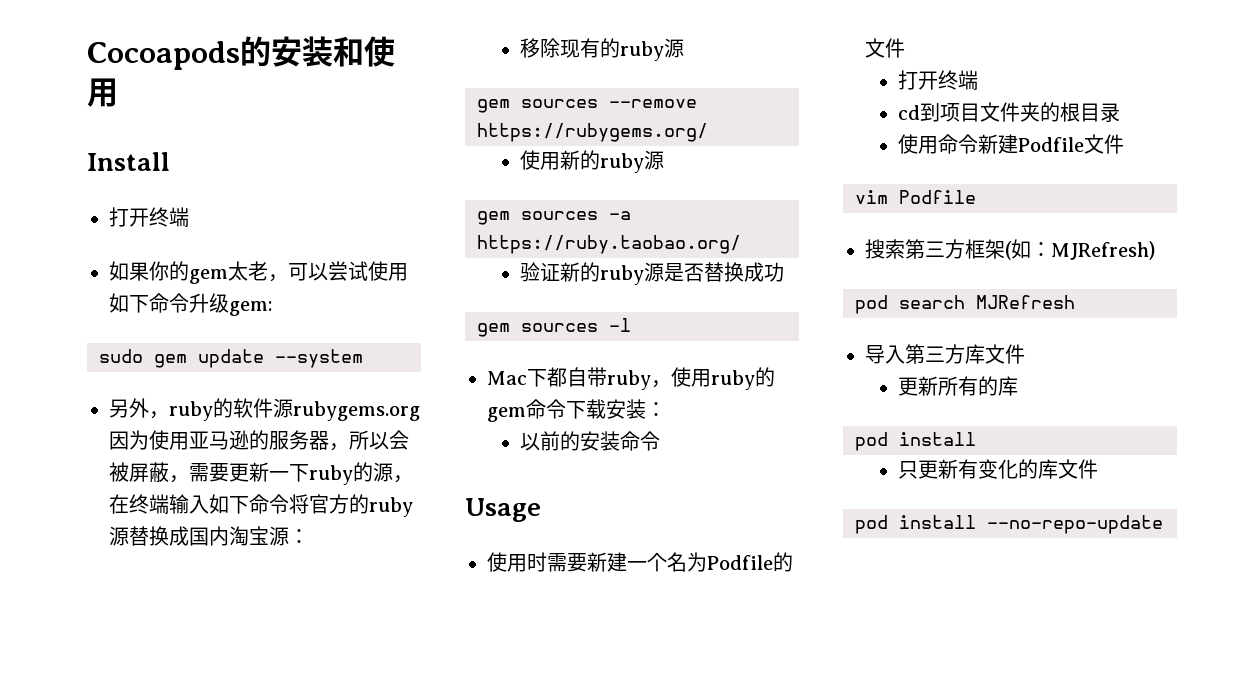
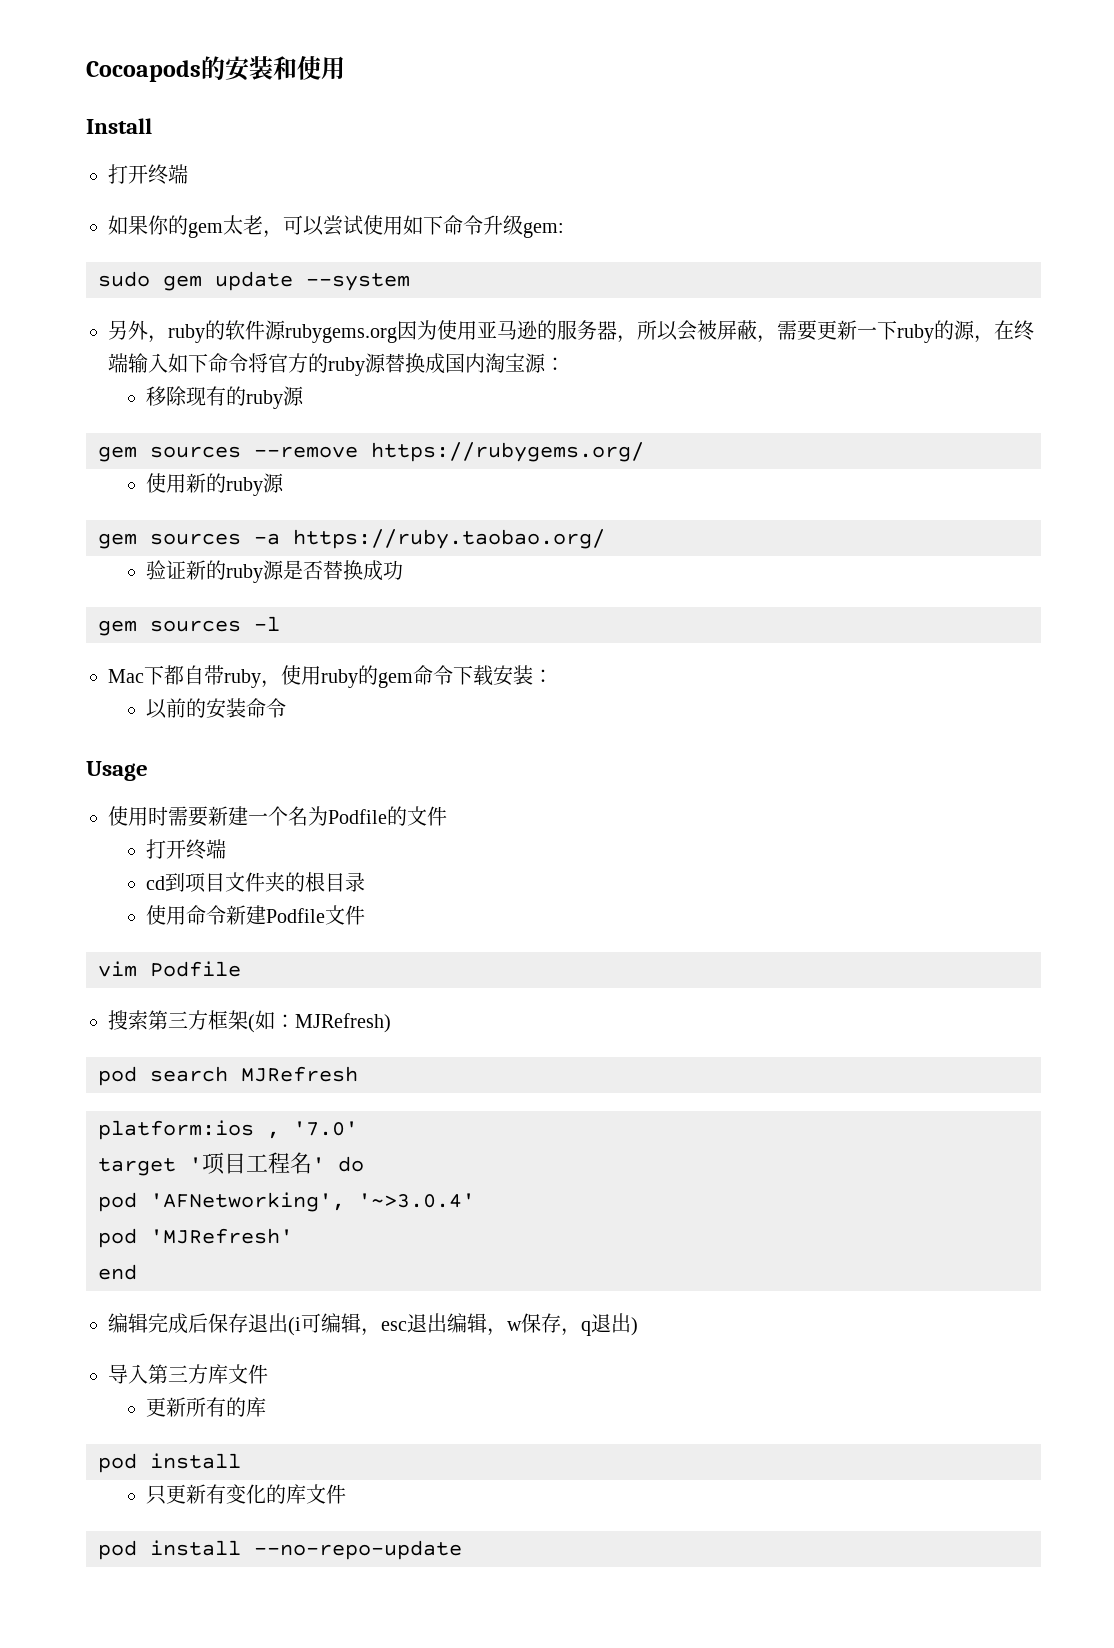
(1075, 302) none -> [98,1120,358,1140] [98,1152,364,1176] [98,1192,475,1212] [98,1228,293,1248] [98,1264,137,1280] [108,1313,638,1336] // platform:ios , '7.0' // target '项目工程名' do // pod 'AFNetworking', '~>3.0.4' // pod 'MJRefresh' // end // 编辑完成后保存退出(i可编辑，esc退出编辑，w保存，q退出)

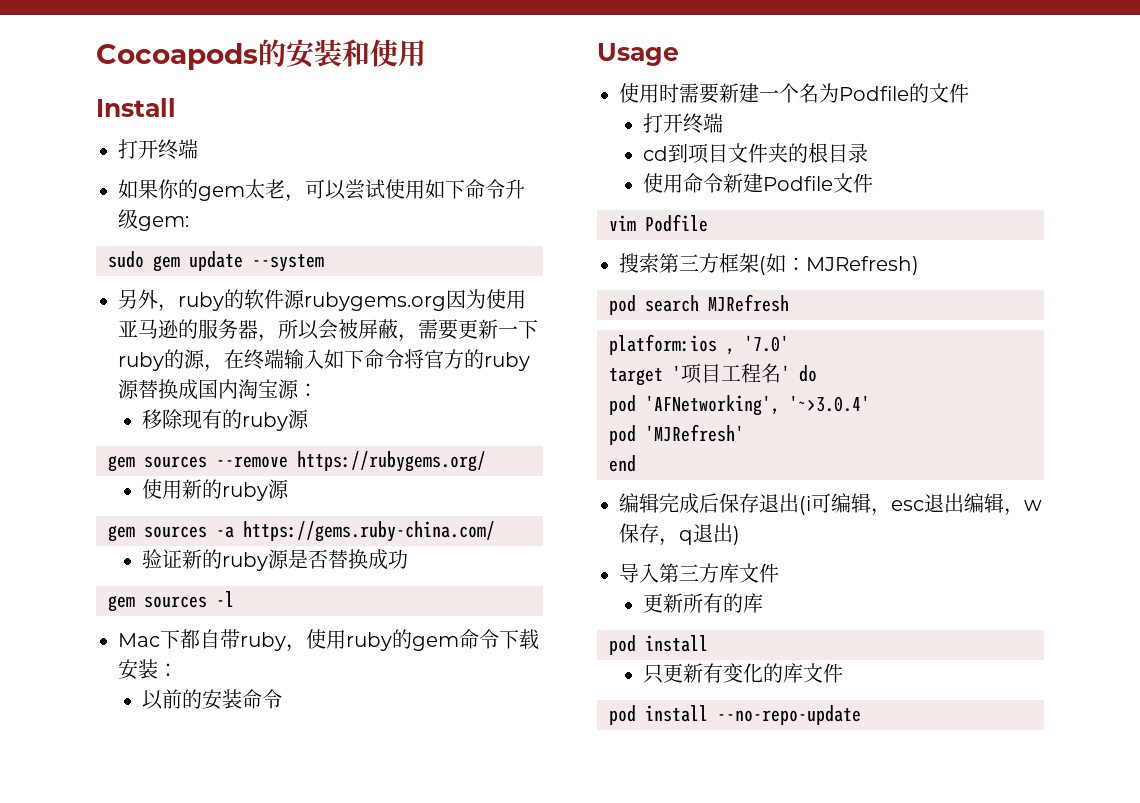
[293,529,605,549] https://ruby.taobao.org/ -> [243,521,495,542] https://gems.ruby-china.com/

